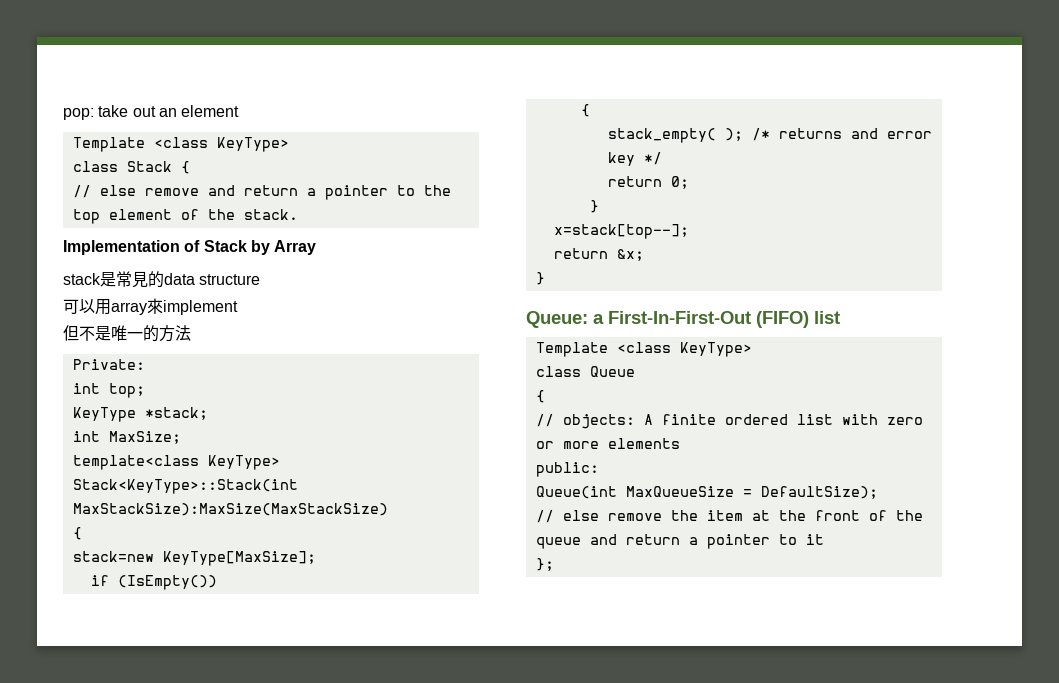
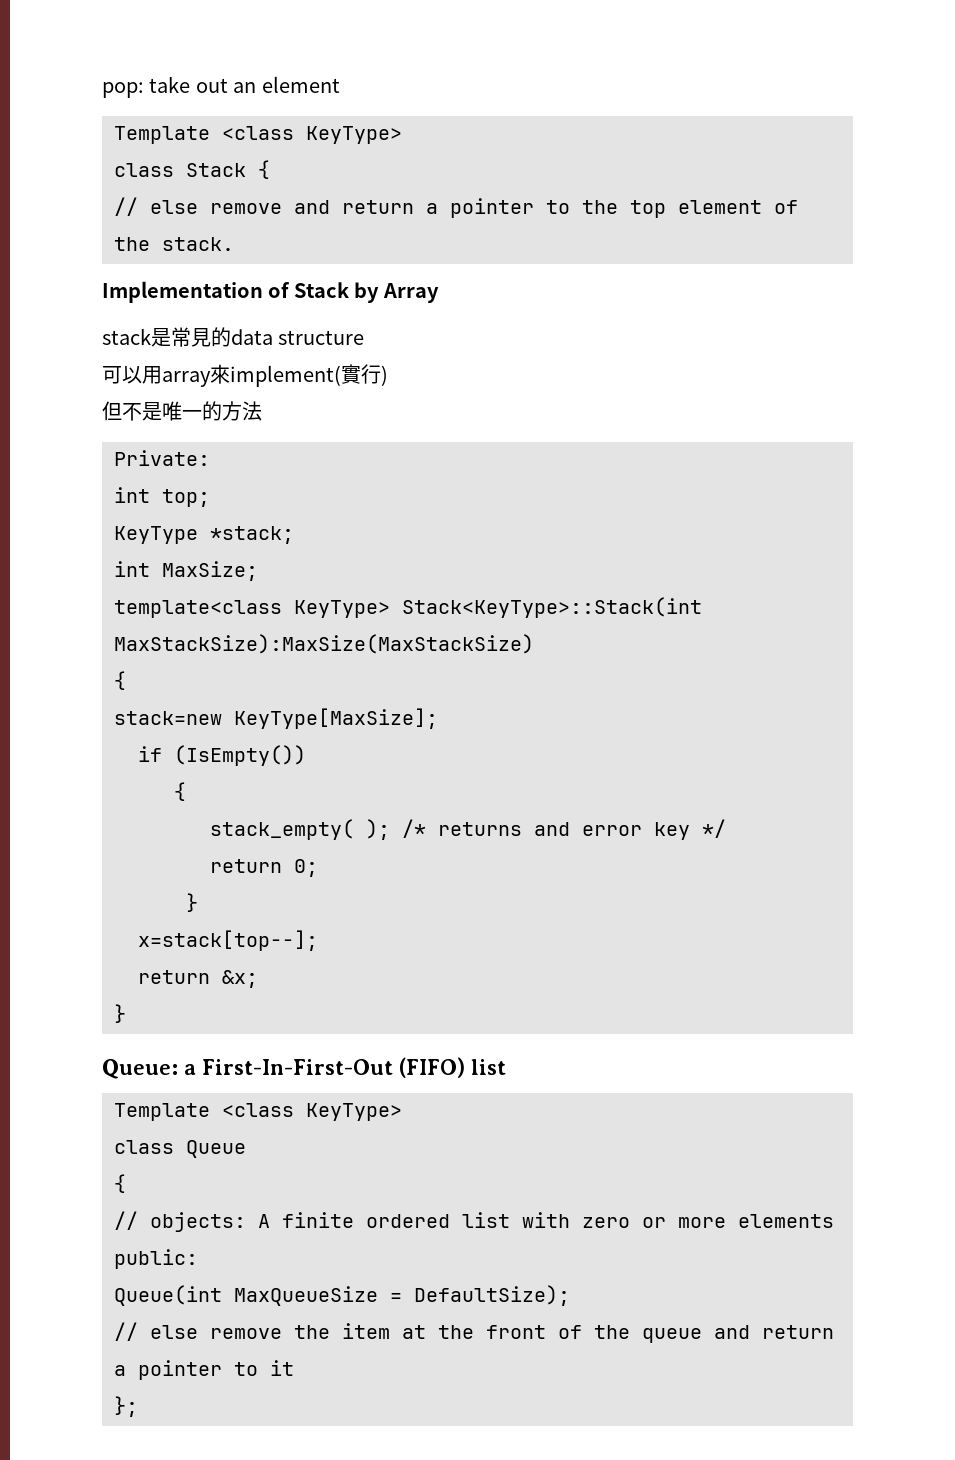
[163,300,238,315] implement -> [230,364,388,387] implement(實行)

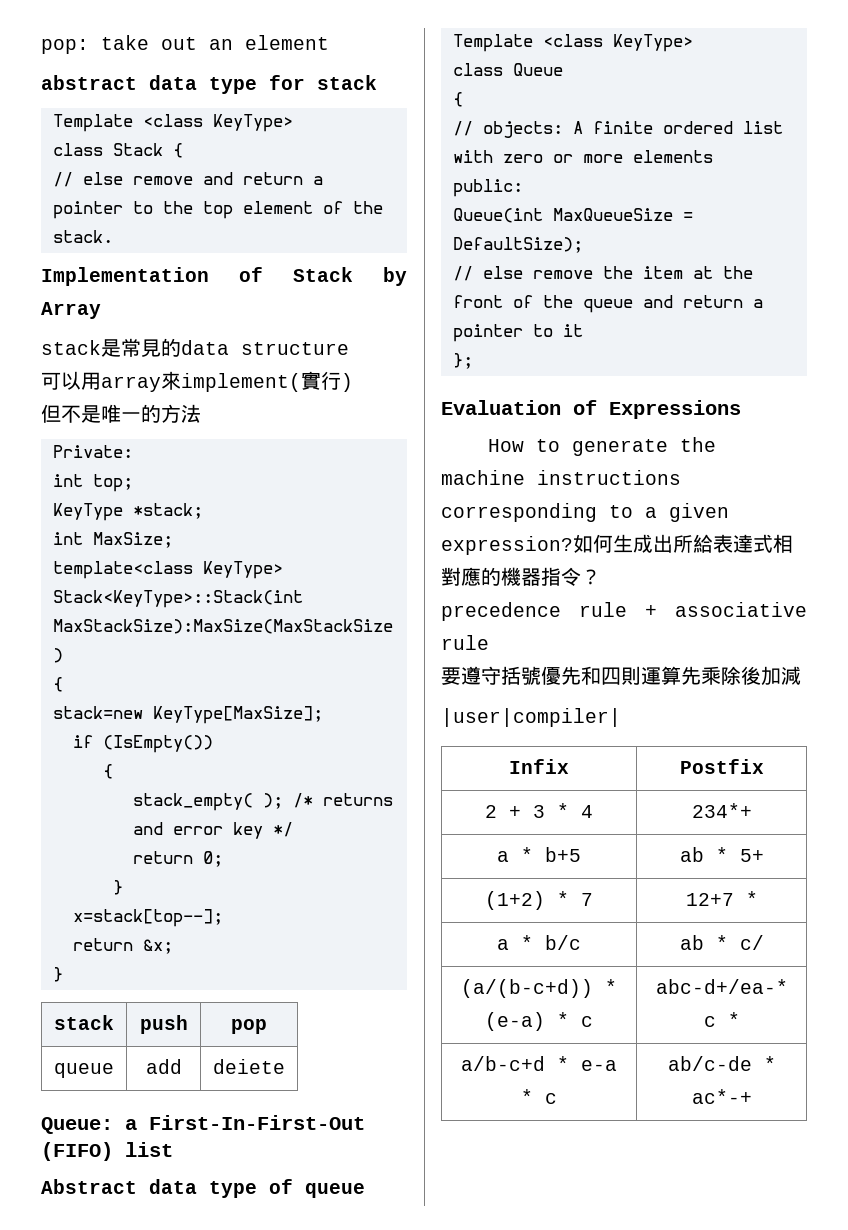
(340, 84) none -> [41,75,377,94] // abstract data type for stack
(126, 1013) none -> [54,1015,114,1030] [139,1015,188,1034] [231,1019,267,1034] [54,1063,114,1078] [145,1059,182,1074] [213,1059,285,1074] // stack | push | pop // queue | add | deiete
(506, 1067) none -> [41,1179,365,1198] // Abstract data type of queue
(138, 1406) none -> [441,400,741,419] [488,437,717,456] [441,470,681,485] [441,503,729,522] [441,534,793,555] [441,567,601,586] [441,602,807,621] [441,635,489,650] [441,666,801,686] [441,708,621,727] [509,759,569,774] [679,759,764,774] [485,803,593,818] [691,803,752,818] [497,847,581,862] [679,847,764,862] [485,891,593,910] [685,891,758,906] [497,935,581,950] [679,935,764,950] [461,979,617,998] [485,1012,593,1031] [655,979,788,994] [703,1012,740,1027] [461,1056,617,1071] [521,1089,557,1104] [667,1056,776,1071] [691,1089,752,1104] // Evaluation of Expressions // How to generate the machine instructions corresponding to a given expression?如何生成出所給表達式相對應的機器指令？ // precedence rule + associative rule // 要遵守括號優先和四則運算先乘除後加減 // |user|compiler| // Infix | Postfix // 2 + 3 * 4 | 234*+ // a * b+5 | ab * 5+ // (1+2) * 7 | 12+7 * // a * b/c | ab * c/ // (a/(b-c+d)) * (e-a) * c | abc-d+/ea-* c * // a/b-c+d * e-a * c | ab/c-de * ac*-+

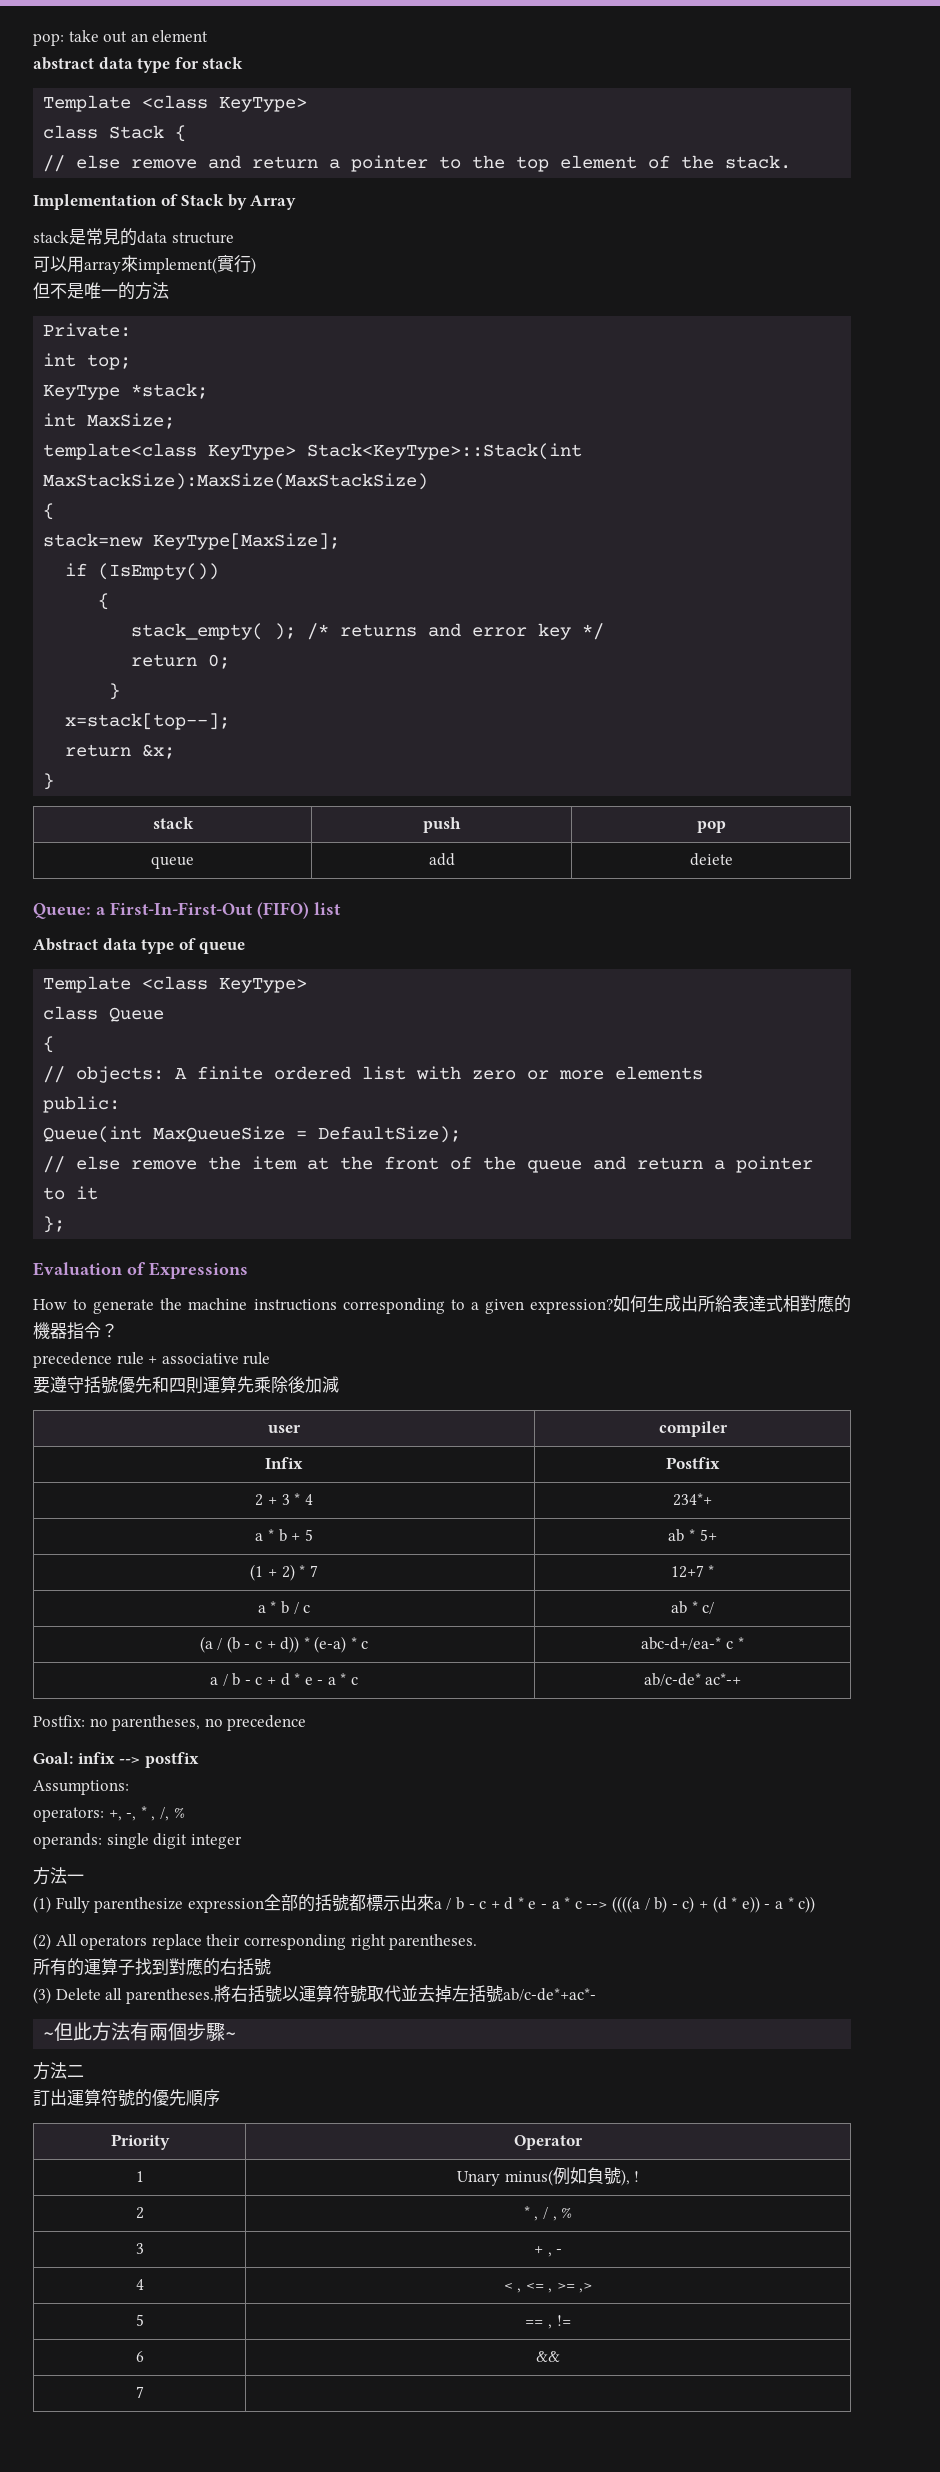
[441,708,621,727] // |user|compiler| -> [268,1425,301,1433] [658,1421,728,1437] // user | compiler
[545,847,581,862] b+5 -> [278,1529,313,1542] b + 5
[485,891,545,910] (1+2) -> [250,1564,295,1581] (1 + 2)
[545,935,581,950] b/c -> [281,1601,311,1614] b / c
[461,979,593,998] (a/(b-c+d)) -> [199,1636,300,1653] (a / (b - c + d))
[461,1056,617,1071] [521,1089,557,1104] [667,1056,776,1071] [691,1089,752,1104] a/b-c+d * e-a * c | ab/c-de * ac*-+ -> [209,1673,359,1686] [643,1673,742,1686] [33,1715,307,1731] [33,1752,199,1768] [33,1780,129,1795] [33,1806,185,1822] [33,1833,242,1849] [33,1867,84,1885] [33,1894,816,1913] [33,1933,478,1950] [33,1958,271,1976] [33,1985,596,2004] [43,2022,237,2042] [33,2062,84,2080] [33,2089,220,2107] [110,2134,170,2150] [514,2135,583,2150] [135,2171,144,2182] [456,2167,640,2186] [135,2207,144,2219] [523,2206,573,2221] [135,2243,144,2254] [533,2246,563,2257] [135,2279,144,2290] [503,2283,593,2293] [135,2314,144,2326] [525,2315,571,2329] [135,2351,144,2362] [536,2351,560,2362] [135,2386,144,2398] a / b - c + d * e - a * c | ab/c-de* ac*-+ // Postfix: no parentheses, no precedence // Goal: infix --> postfix // Assumptions: // operators: +, -, * , /, % // operands: single digit integer // 方法一 // (1) Fully parenthesize expression全部的括號都標示出來a / b - c + d * e - a * c --> ((((a / b) - c) + (d * e)) - a * c)) // (2) All operators replace their corresponding right parentheses. // 所有的運算子找到對應的右括號 // (3) Delete all parentheses.將右括號以運算符號取代並去掉左括號ab/c-de*+ac*- // ~但此方法有兩個步驟~ // 方法二 // 訂出運算符號的優先順序 // Priority | Operator // 1 | Unary minus(例如負號), ! // 2 | * , / , % // 3 | + , - // 4 | < , <= , >= ,> // 5 | == , != // 6 | && // 7 |

